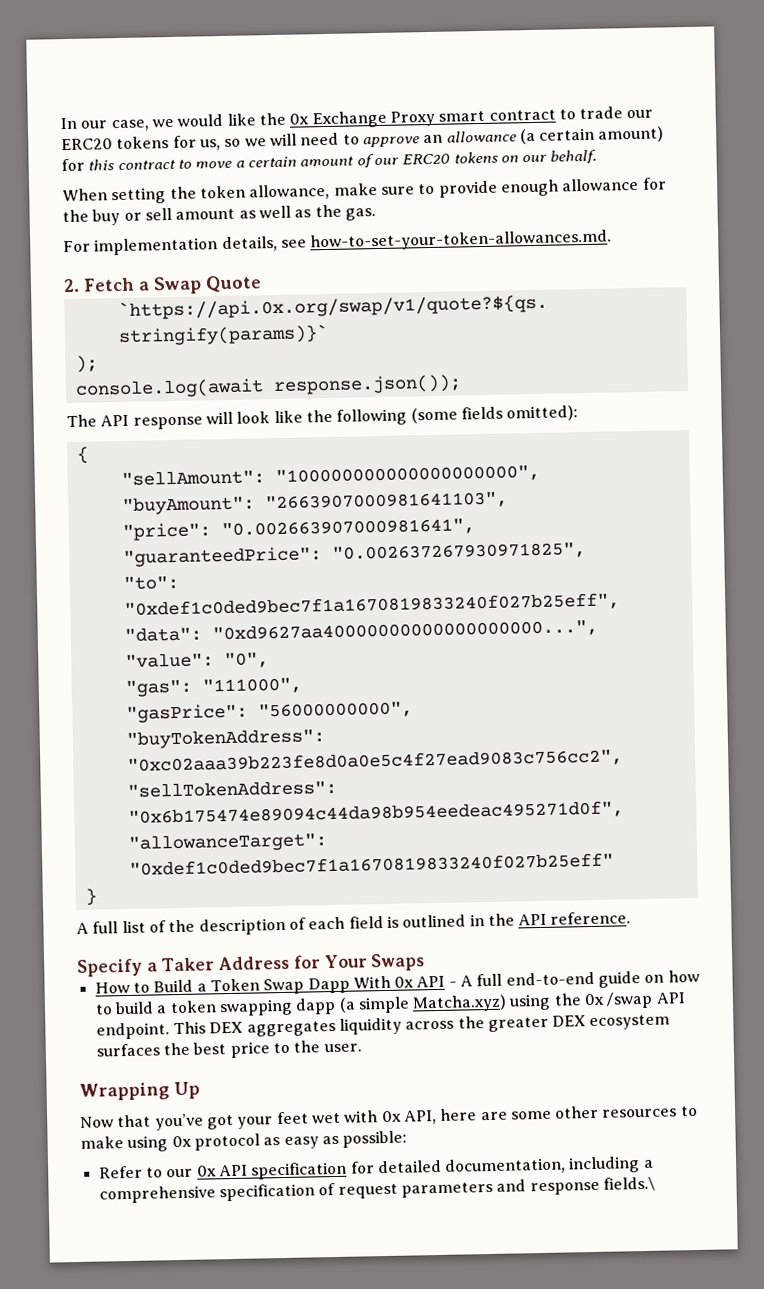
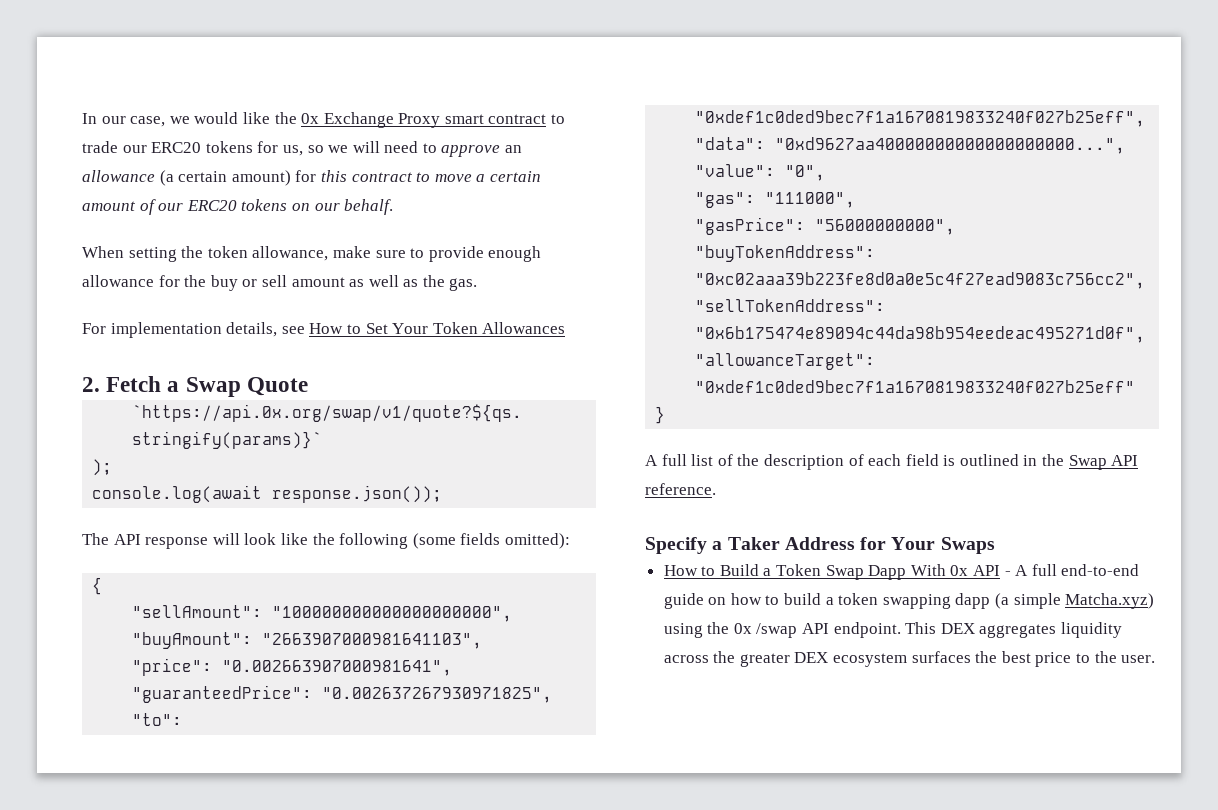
[310,229,613,252] how-to-set-your-token-allowances.md. -> [309,322,566,334] How to Set Your Token Allowances
(515, 920) none -> [1068,455,1107,470] Swap
[79,1081,200,1101] [80,1105,698,1131] [80,1130,408,1153] [98,1156,654,1180] [98,1176,656,1204] // Wrapping Up // Now that you’ve got your feet wet with 0x API, here are some other resources to make using 0x protocol as easy as possible: // Refer to our 0x API specification for detailed documentation, including a comprehensive specification of request parameters and response fields.\ -> (1156, 659) none

